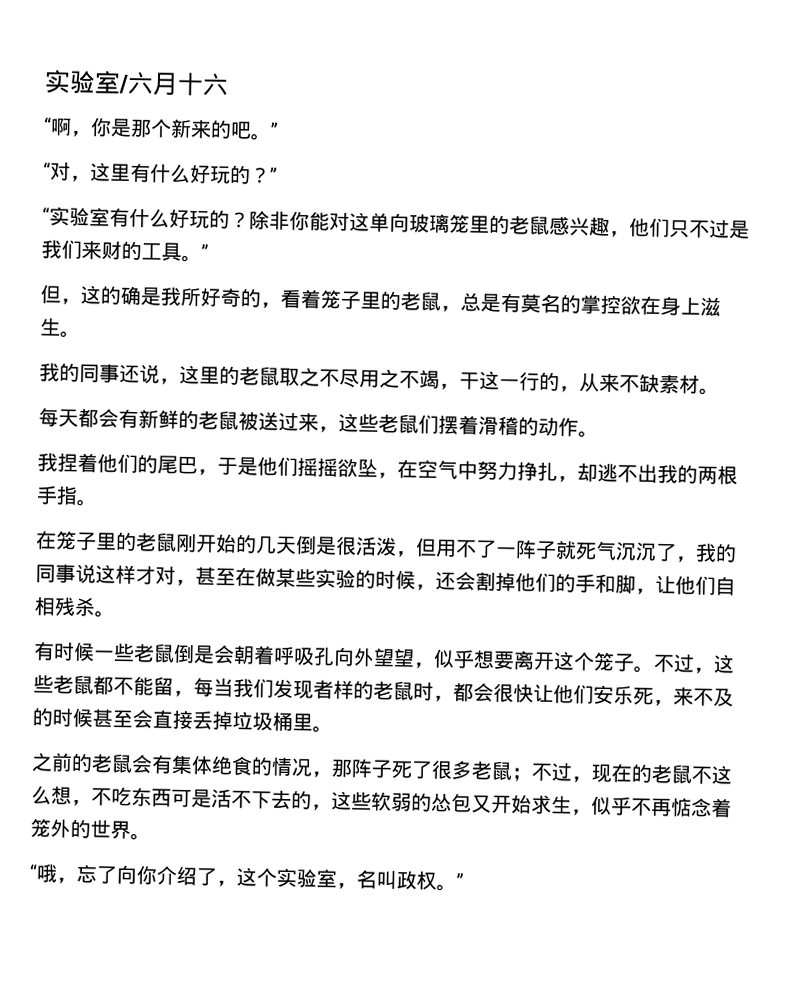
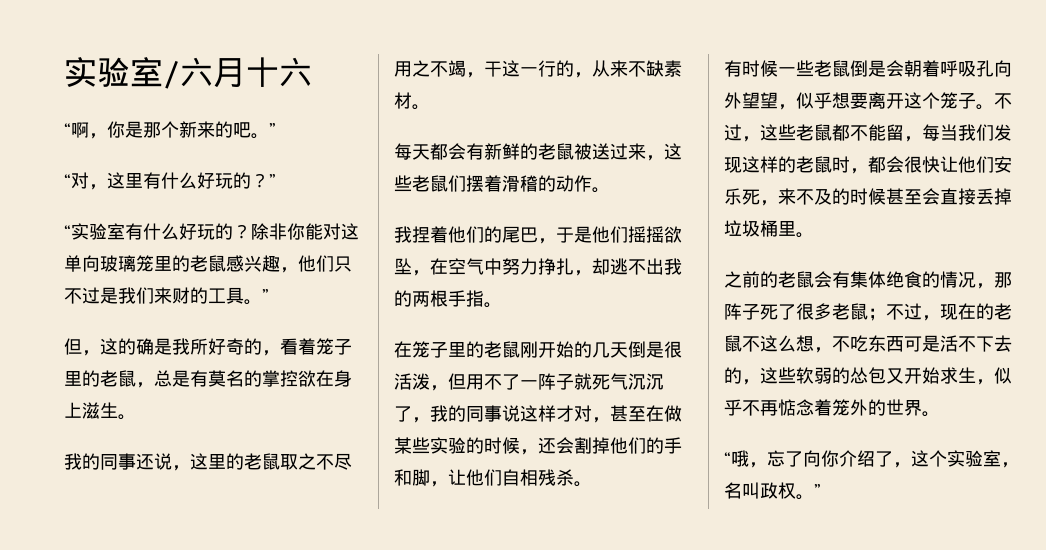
[313,679,334,699] 者 -> [742,156,760,173] 这

